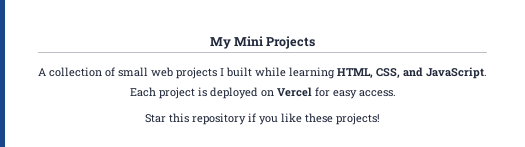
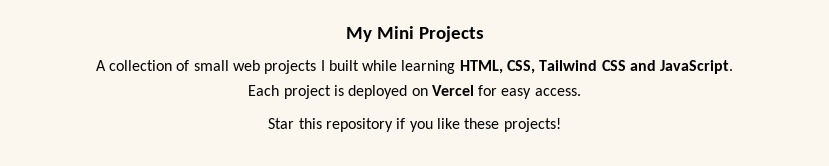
(400, 73) none -> [539,60,626,71] Tailwind CSS

